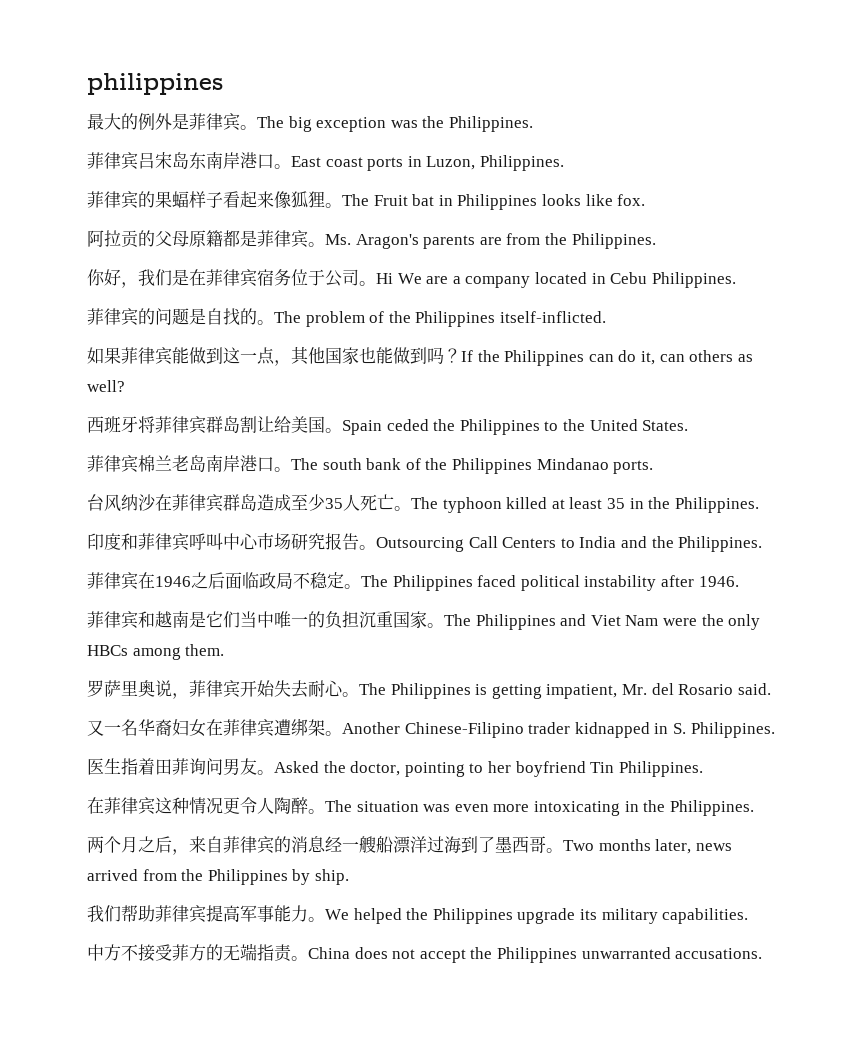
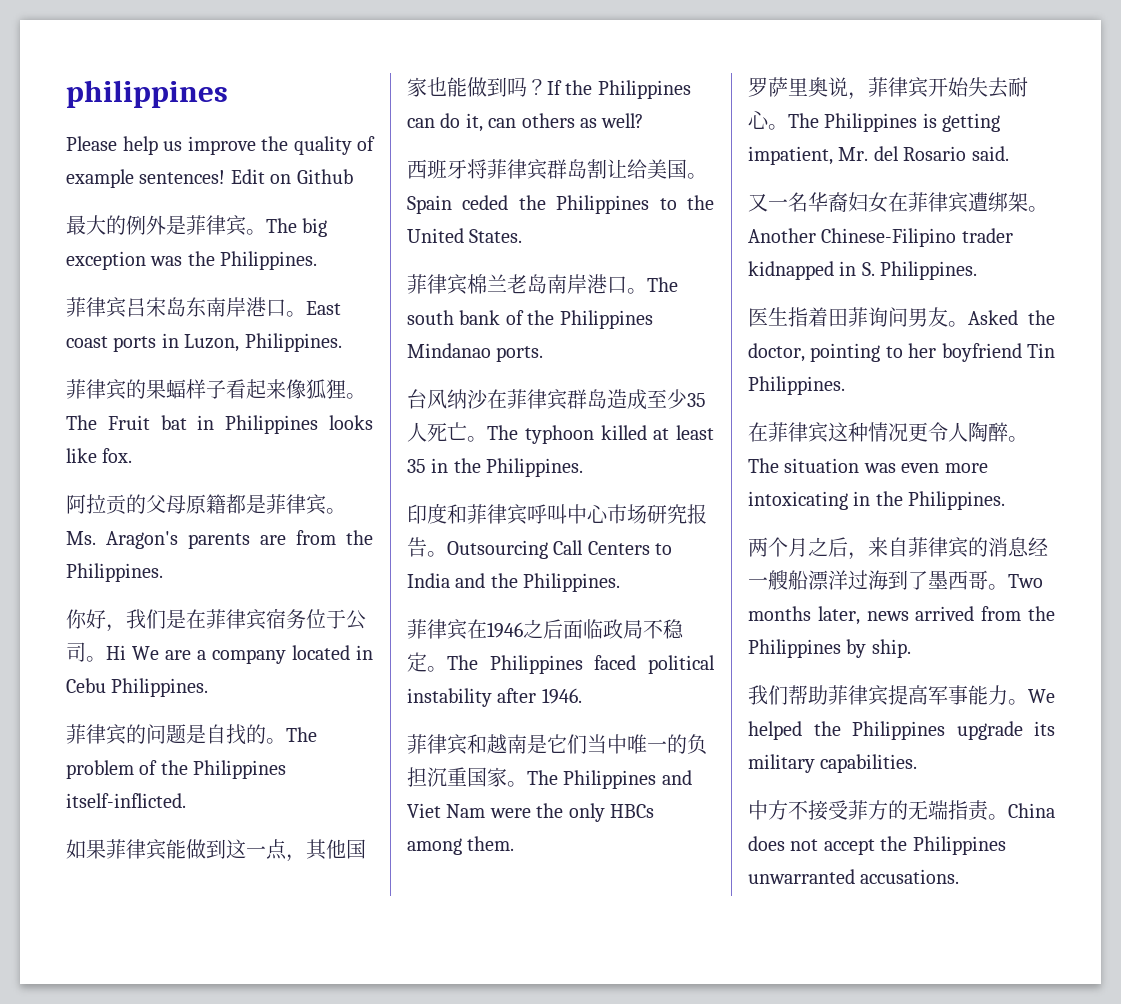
(223, 84) none -> [66,136,375,155] [66,169,353,188] // Please help us improve the quality of example sentences! Edit on Github

